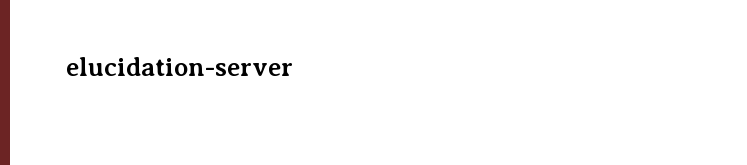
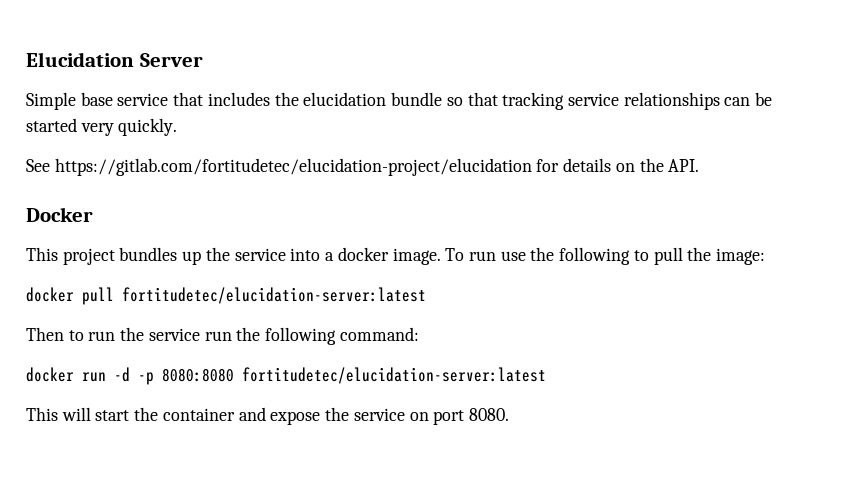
[66,57,293,76] elucidation-server -> [26,52,203,67] [26,92,773,110] [26,118,178,136] [26,158,700,176] [26,207,93,222] [26,247,766,265] [26,287,426,305] [26,327,419,345] [26,367,546,385] [26,407,509,425] Elucidation Server // Simple base service that includes the elucidation bundle so that tracking service relationships can be started very quickly. // See https://gitlab.com/fortitudetec/elucidation-project/elucidation for details on the API. // Docker // This project bundles up the service into a docker image. To run use the following to pull the image: // docker pull fortitudetec/elucidation-server:latest // Then to run the service run the following command: // docker run -d -p 8080:8080 fortitudetec/elucidation-server:latest // This will start the container and expose the service on port 8080.

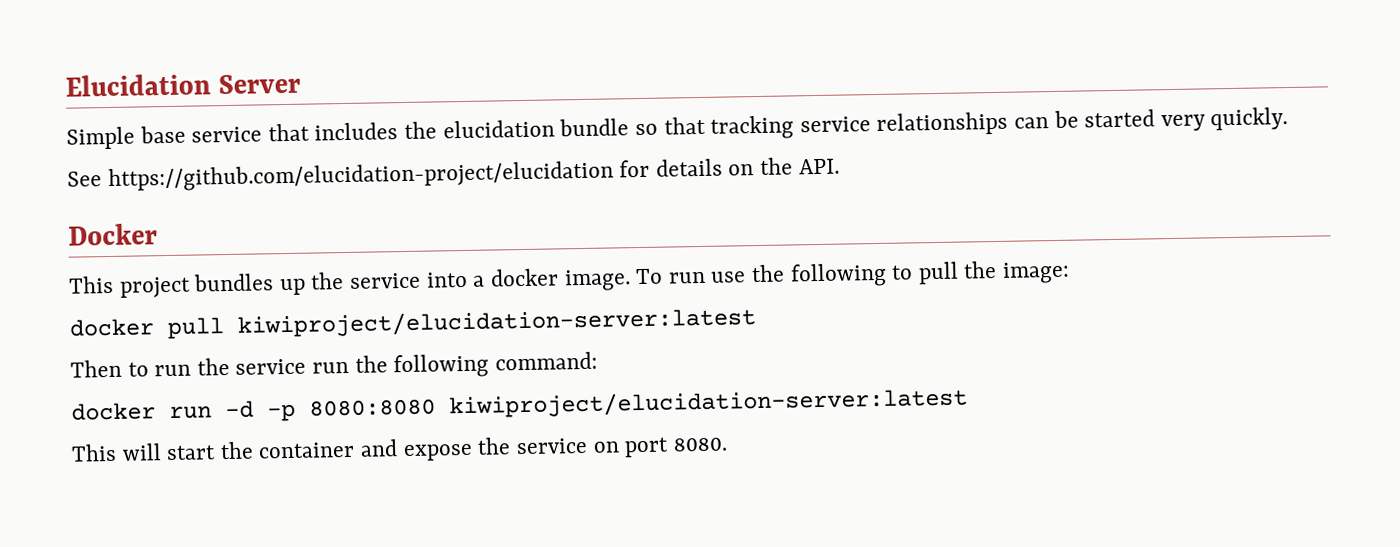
[54,158,532,176] https://gitlab.com/fortitudetec/elucidation-project/elucidation -> [107,160,614,193] https://github.com/elucidation-project/elucidation
[122,287,426,304] fortitudetec/elucidation-server:latest -> [237,307,756,338] kiwiproject/elucidation-server:latest
[242,367,546,384] fortitudetec/elucidation-server:latest -> [449,387,968,419] kiwiproject/elucidation-server:latest

